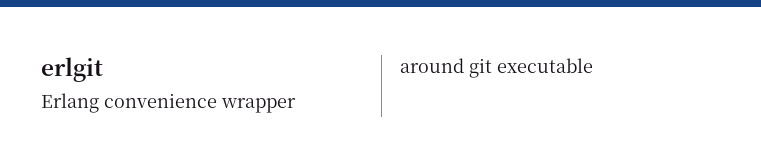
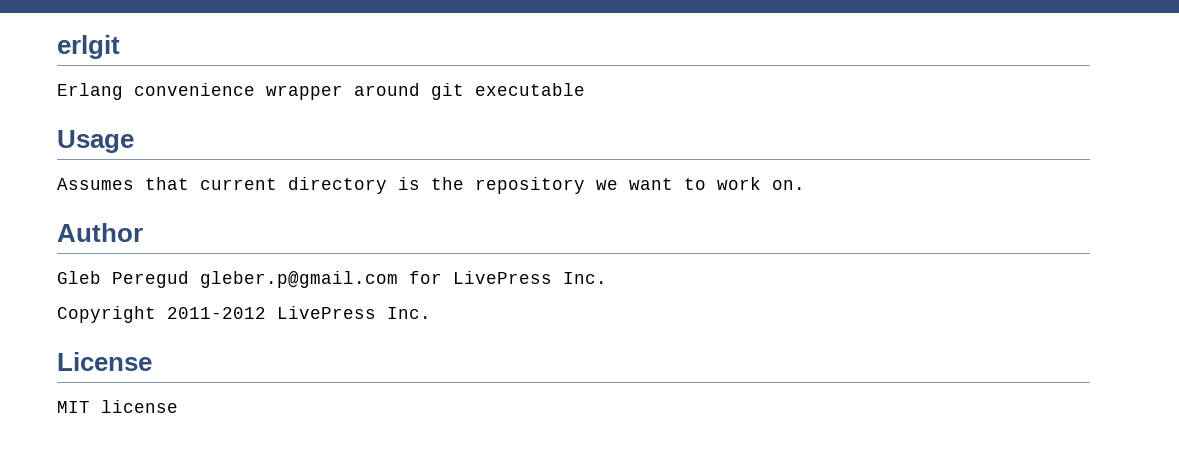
(593, 65) none -> [57,130,134,153] [57,177,805,194] [57,223,143,242] [57,271,607,288] [57,306,431,323] [57,352,152,371] [57,400,178,413] // Usage // Assumes that current directory is the repository we want to work on. // Author // Gleb Peregud gleber.p@gmail.com for LivePress Inc. // Copyright 2011-2012 LivePress Inc. // License // MIT license

